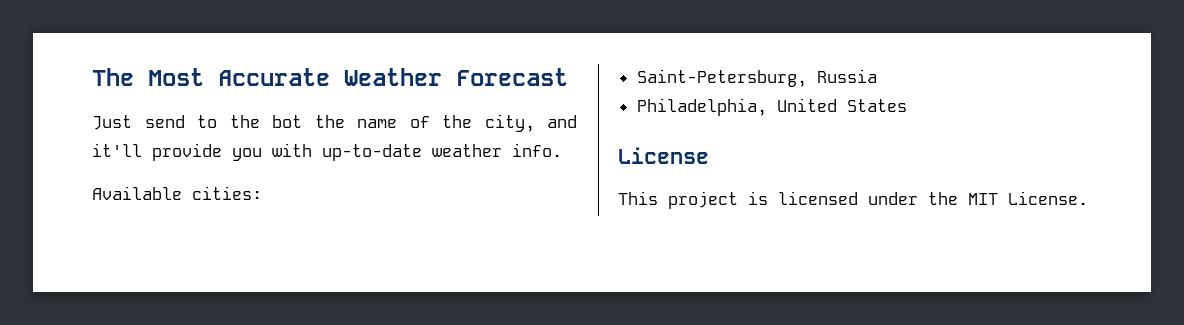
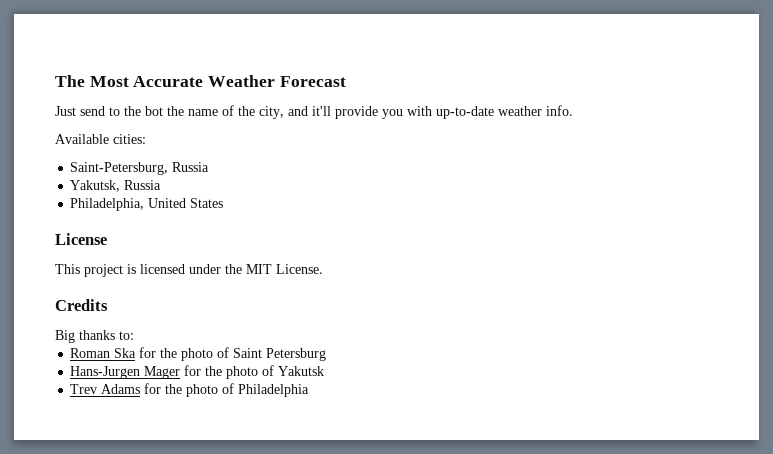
(877, 76) none -> [70,180,162,192] // Yakutsk, Russia
(1088, 198) none -> [55,299,108,311] [55,330,134,343] [70,347,327,361] [70,365,325,379] [70,383,310,397] // Credits // Big thanks to: // Roman Ska for the photo of Saint Petersburg // Hans-Jurgen Mager for the photo of Yakutsk // Trev Adams for the photo of Philadelphia

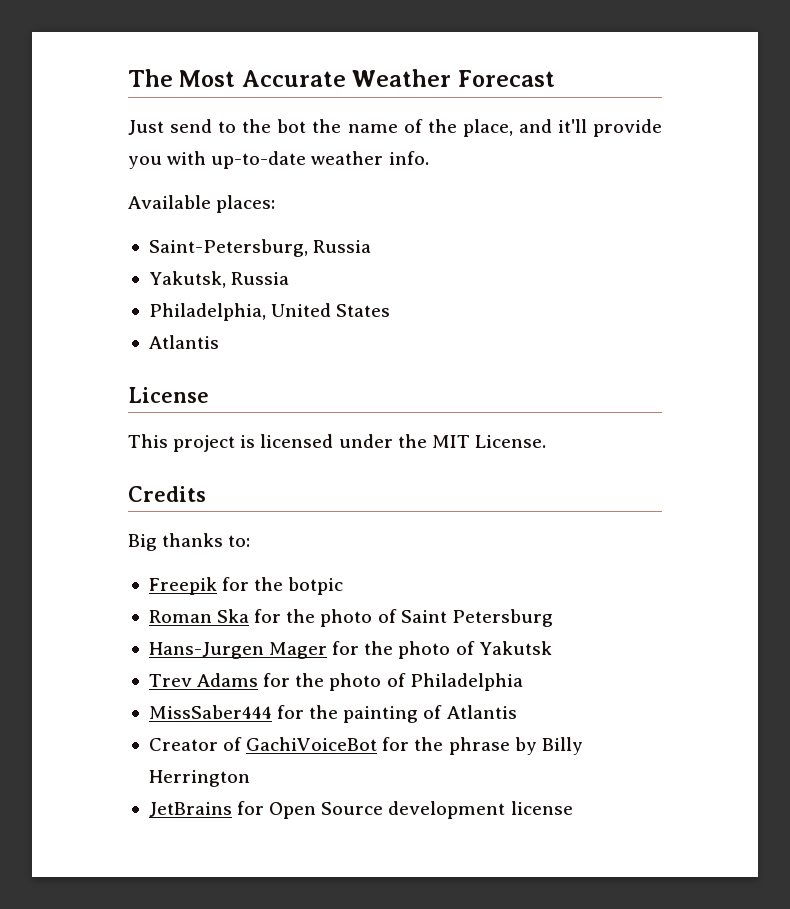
[259,106,284,119] city, -> [462,119,513,137] place,
[113,134,146,144] cities: -> [216,195,276,213] places:
(224, 203) none -> [148,335,219,349] // Atlantis
(134, 335) none -> [148,577,344,595] // Freepik for the botpic
(310, 390) none -> [148,705,517,723] [148,737,583,755] [148,770,250,787] [148,801,573,819] // MissSaber444 for the painting of Atlantis // Creator of GachiVoiceBot for the phrase by Billy Herrington // JetBrains for Open Source development license

